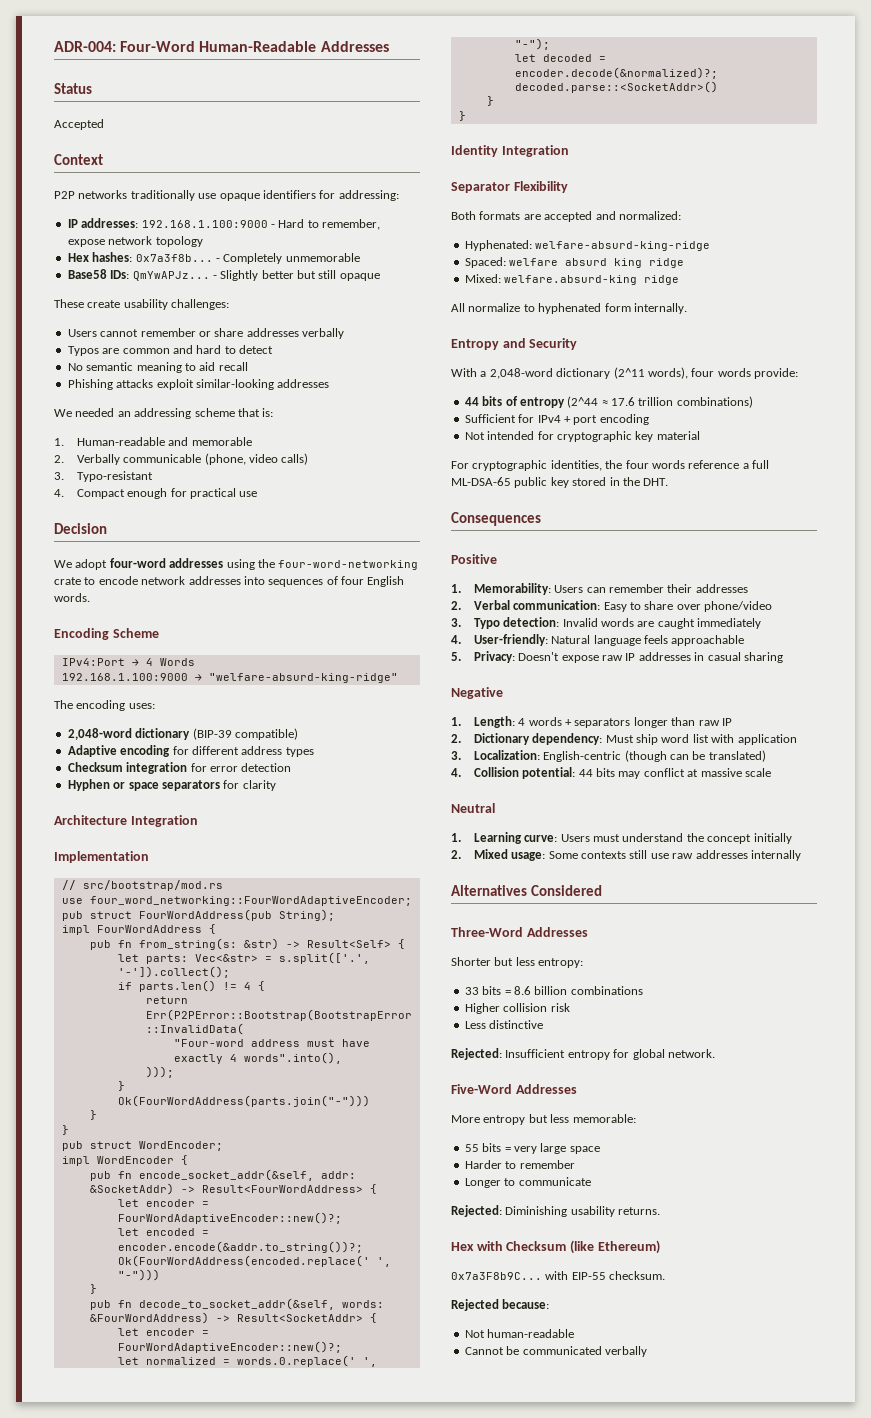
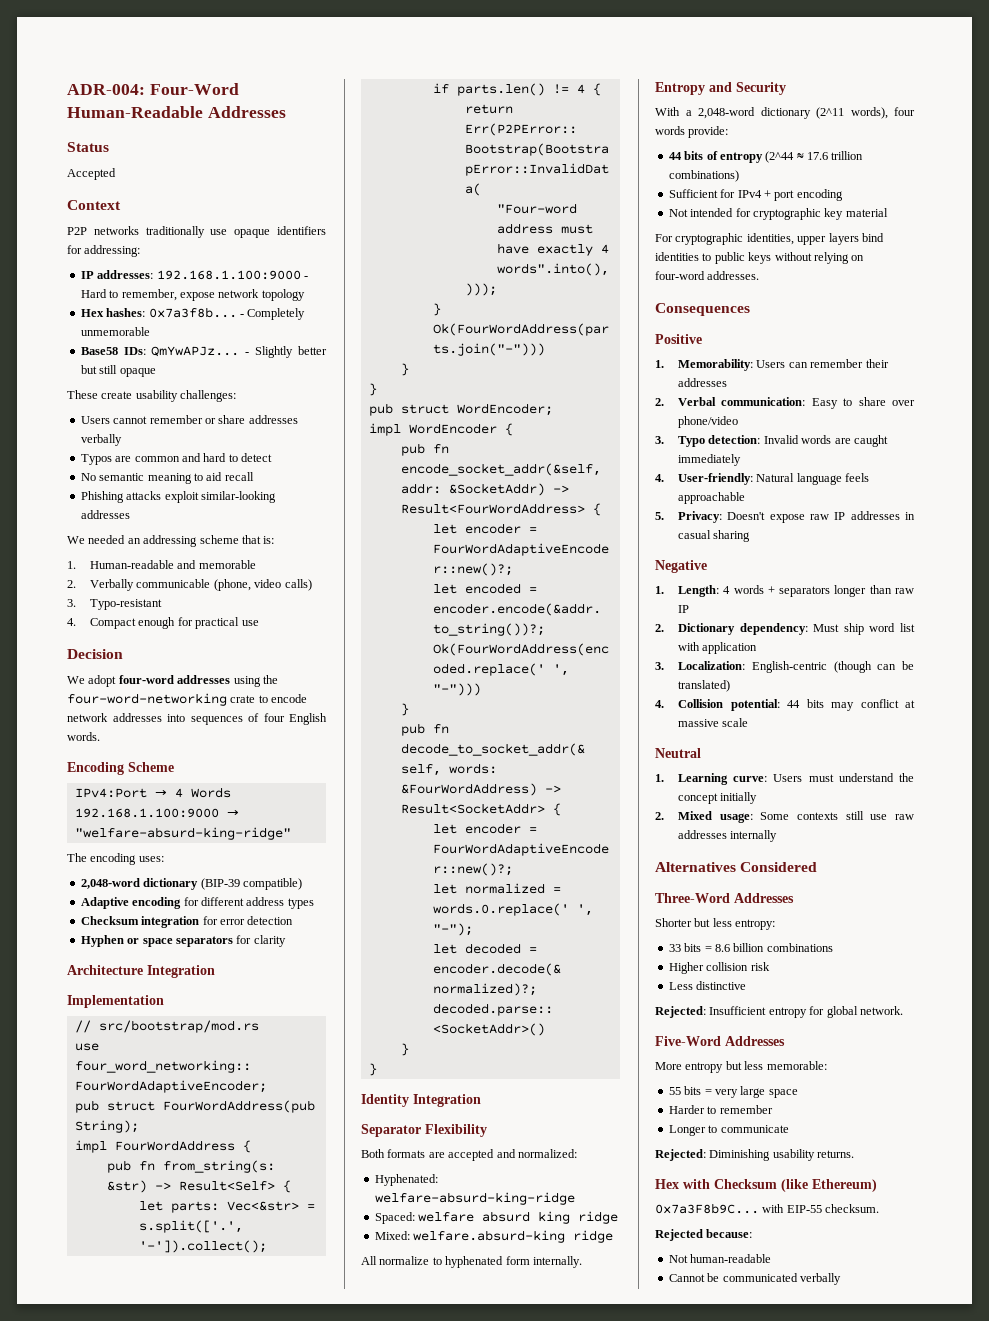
[605,460,769,469] [451,477,669,488] the four words reference a full ML-DSA-65 public key stored in the DHT. -> [797,233,884,245] [655,252,865,264] [655,271,760,280] upper layers bind identities to public keys without relying on four-word addresses.

